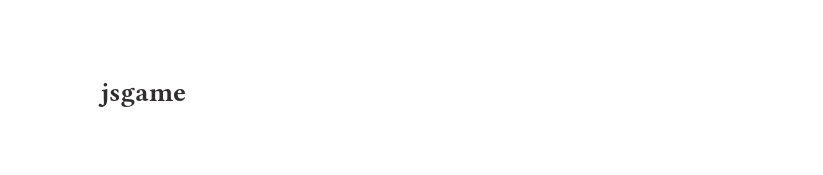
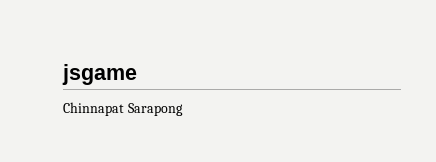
(186, 95) none -> [63,102,183,116] // Chinnapat Sarapong

